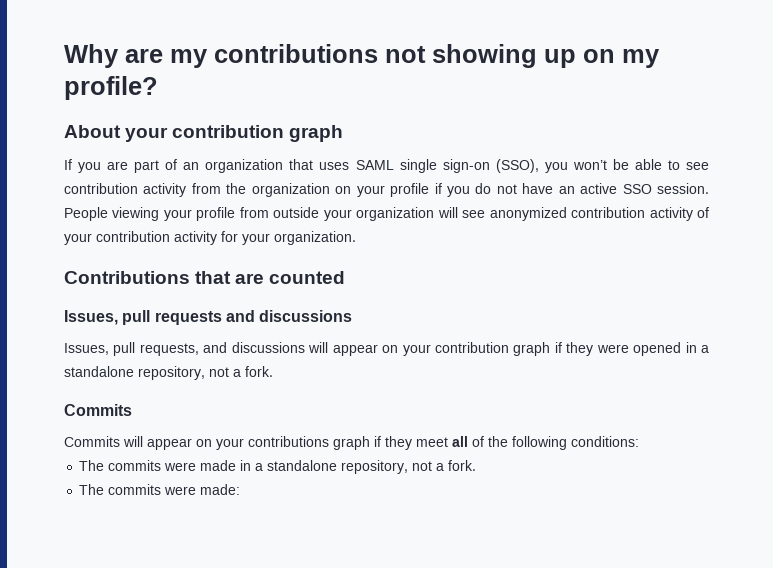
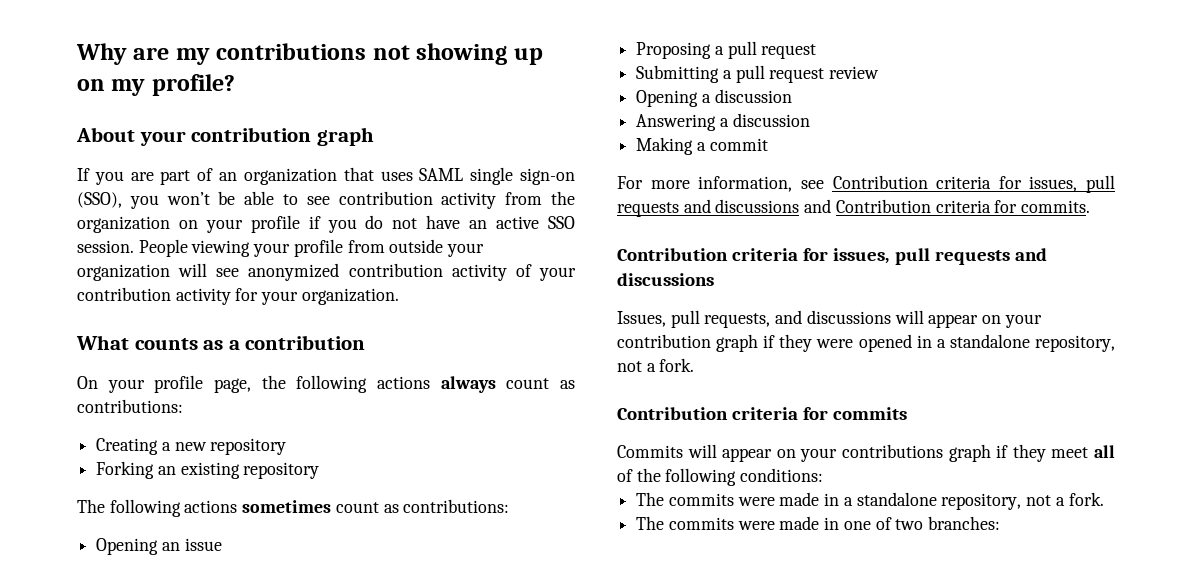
[64,271,346,284] [64,310,118,325] Contributions that are counted // Issues, -> [76,335,366,350] [77,375,575,393] [77,399,183,413] [96,438,287,455] [96,461,320,479] [77,499,510,517] [96,538,222,555] [636,41,817,59] [636,65,880,83] [636,89,792,107] [636,113,810,131] [636,137,768,155] [617,175,1115,193] [617,199,1091,217] [617,248,890,264] What counts as a contribution // On your profile page, the following actions always count as contributions: // Creating a new repository // Forking an existing repository // The following actions sometimes count as contributions: // Opening an issue // Proposing a pull request // Submitting a pull request review // Opening a discussion // Answering a discussion // Making a commit // For more information, see Contribution criteria for issues, pull requests and discussions and Contribution criteria for commits. // Contribution criteria for issues,
[64,404,132,416] Commits -> [617,407,908,420] Contribution criteria for commits
[200,484,241,495] made: -> [779,516,1001,530] made in one of two branches:

